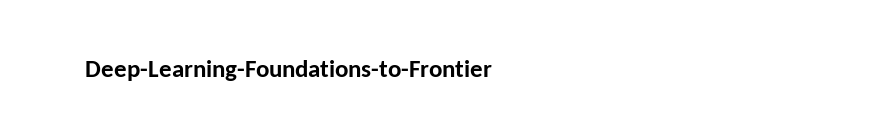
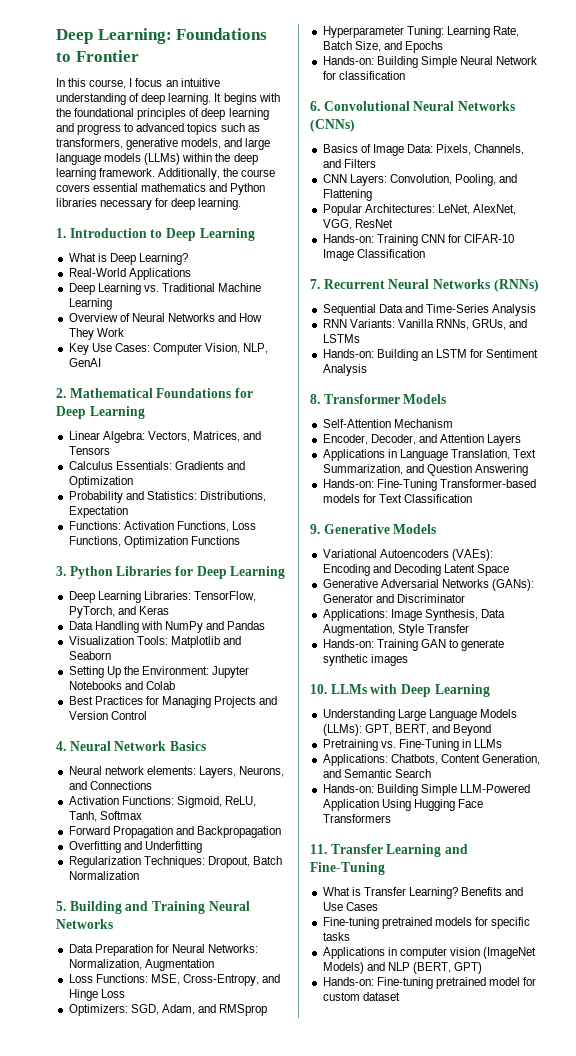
[85,60,492,81] Deep-Learning-Foundations-to-Frontier -> [56,28,268,44] [56,50,139,62] [56,78,220,89] [56,93,280,105] [56,108,269,120] [56,123,260,135] [56,138,271,150] [56,153,258,165] [56,168,276,180] [56,183,266,195] [56,198,242,210] [56,228,255,241] [68,253,188,265] [68,268,191,280] [68,283,262,295] [68,298,112,310] [68,313,263,322] [68,328,124,340] [68,343,269,355] [68,358,101,367] [56,388,253,398] [56,406,145,419] [68,431,262,443] [68,446,110,455] [68,461,245,470] [68,476,133,488] [68,491,266,503] [68,506,128,518] [68,521,256,532] [68,536,240,548] [56,566,286,579] [68,591,256,603] [68,606,169,618] [68,621,266,633] [68,636,241,648] [68,651,111,660] [68,666,250,678] [68,681,175,690] [68,696,278,708] [68,711,147,720] [56,741,206,751] [68,766,285,778] [68,781,152,790] [68,796,256,808] [68,811,142,822] [68,826,281,838] [68,841,202,853] [68,856,282,868] [68,871,139,880] [56,901,250,914] [56,919,113,929] [68,944,259,956] [68,959,214,971] [68,974,281,986] [68,989,125,1001] [68,1004,268,1016] [322,26,519,38] [322,41,443,53] [322,56,538,68] [322,71,405,80] [310,101,515,111] [310,119,355,132] [322,144,525,156] [322,159,376,168] [322,174,518,186] [322,189,372,201] [322,204,516,216] [322,219,393,230] [322,234,515,246] [322,249,425,261] [310,279,539,292] [322,304,537,316] [322,319,528,330] [322,334,360,343] [322,349,539,361] [322,364,367,376] [310,394,447,404] [322,419,453,428] [322,434,522,446] [322,449,537,461] [322,464,528,476] [322,479,536,491] [322,494,472,503] [310,524,437,534] [322,549,493,561] [322,564,510,576] [322,579,534,591] [322,594,465,603] [322,609,505,621] [322,624,469,636] [322,639,505,651] [322,654,408,666] [310,684,490,697] [322,709,517,721] [322,724,492,736] [322,739,503,751] [322,754,540,766] [322,769,431,778] [322,784,530,796] [322,799,483,811] [322,814,391,823] [310,844,468,857] [310,862,385,875] [322,887,524,899] [322,902,378,911] [322,917,531,929] [322,932,350,941] [322,947,537,959] [322,962,483,974] [322,977,537,989] [322,992,400,1001] Deep Learning: Foundations to Frontier // In this course, I focus an intuitive understanding of deep learning. It begins with the foundational principles of deep learning and progress to advanced topics such as transformers, generative models, and large language models (LLMs) within the deep learning framework. Additionally, the course covers essential mathematics and Python libraries necessary for deep learning. // 1. Introduction to Deep Learning // What is Deep Learning? // Real-World Applications // Deep Learning vs. Traditional Machine Learning // Overview of Neural Networks and How They Work // Key Use Cases: Computer Vision, NLP, GenAI // 2. Mathematical Foundations for Deep Learning // Linear Algebra: Vectors, Matrices, and Tensors // Calculus Essentials: Gradients and Optimization // Probability and Statistics: Distributions, Expectation // Functions: Activation Functions, Loss Functions, Optimization Functions // 3. Python Libraries for Deep Learning // Deep Learning Libraries: TensorFlow, PyTorch, and Keras // Data Handling with NumPy and Pandas // Visualization Tools: Matplotlib and Seaborn // Setting Up the Environment: Jupyter Notebooks and Colab // Best Practices for Managing Projects and Version Control // 4. Neural Network Basics // Neural network elements: Layers, Neurons, and Connections // Activation Functions: Sigmoid, ReLU, Tanh, Softmax // Forward Propagation and Backpropagation // Overfitting and Underfitting // Regularization Techniques: Dropout, Batch Normalization // 5. Building and Training Neural Networks // Data Preparation for Neural Networks: Normalization, Augmentation // Loss Functions: MSE, Cross-Entropy, and Hinge Loss // Optimizers: SGD, Adam, and RMSprop // Hyperparameter Tuning: Learning Rate, Batch Size, and Epochs // Hands-on: Building Simple Neural Network for classification // 6. Convolutional Neural Networks (CNNs) // Basics of Image Data: Pixels, Channels, and Filters // CNN Layers: Convolution, Pooling, and Flattening // Popular Architectures: LeNet, AlexNet, VGG, ResNet // Hands-on: Training CNN for CIFAR-10 Image Classification // 7. Recurrent Neural Networks (RNNs) // Sequential Data and Time-Series Analysis // RNN Variants: Vanilla RNNs, GRUs, and LSTMs // Hands-on: Building an LSTM for Sentiment Analysis // 8. Transformer Models // Self-Attention Mechanism // Encoder, Decoder, and Attention Layers // Applications in Language Translation, Text Summarization, and Question Answering // Hands-on: Fine-Tuning Transformer-based models for Text Classification // 9. Generative Models // Variational Autoencoders (VAEs): Encoding and Decoding Latent Space // Generative Adversarial Networks (GANs): Generator and Discriminator // Applications: Image Synthesis, Data Augmentation, Style Transfer // Hands-on: Training GAN to generate synthetic images // 10. LLMs with Deep Learning // Understanding Large Language Models (LLMs): GPT, BERT, and Beyond // Pretraining vs. Fine-Tuning in LLMs // Applications: Chatbots, Content Generation, and Semantic Search // Hands-on: Building Simple LLM-Powered Application Using Hugging Face Transformers // 11. Transfer Learning and Fine-Tuning // What is Transfer Learning? Benefits and Use Cases // Fine-tuning pretrained models for specific tasks // Applications in computer vision (ImageNet Models) and NLP (BERT, GPT) // Hands-on: Fine-tuning pretrained model for custom dataset

